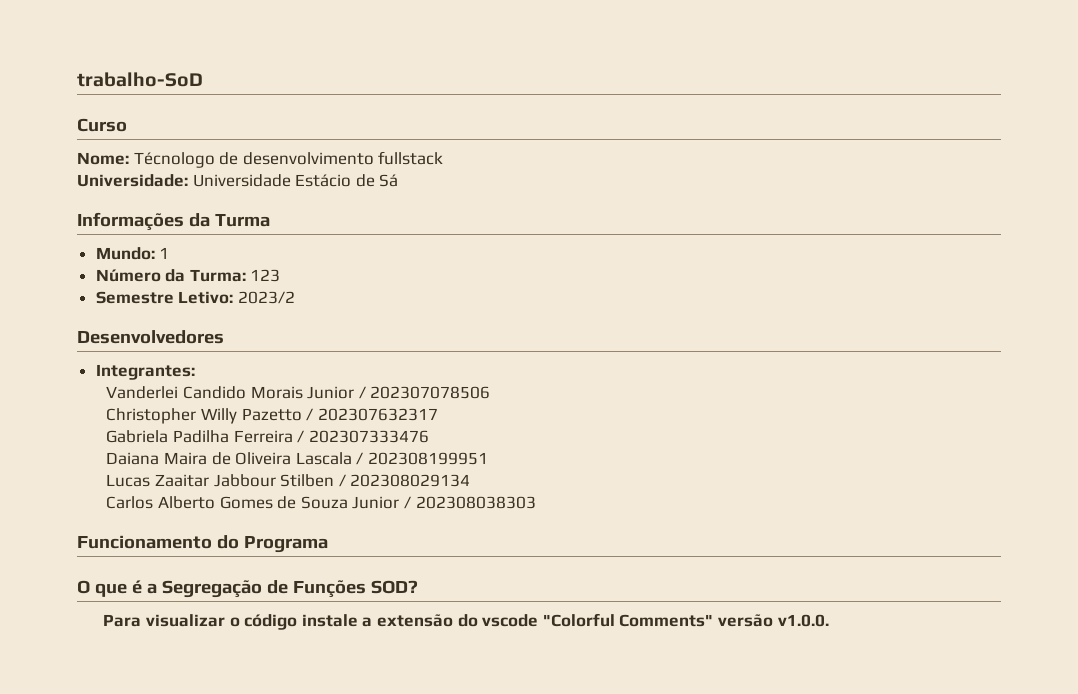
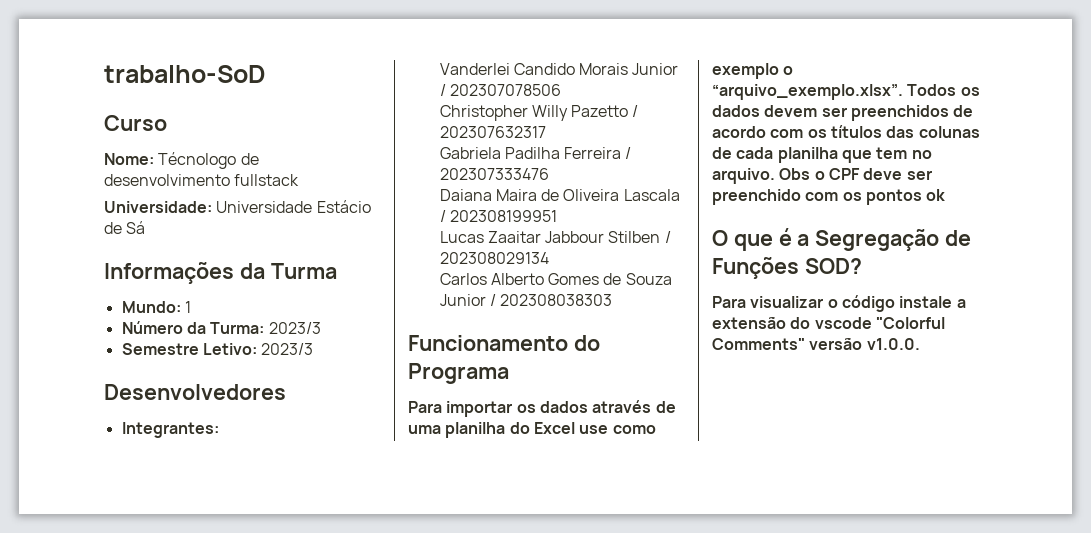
[250,269,281,282] 123 -> [268,322,321,334] 2023/3
[237,291,295,304] 2023/2 -> [261,343,314,355] 2023/3
(328, 544) none -> [408,400,676,417] [408,422,656,438] [712,63,794,79] [712,84,980,100] [712,105,974,121] [712,125,980,138] [712,147,932,163] [712,168,932,184] [712,189,946,205] // Para importar os dados através de uma planilha do Excel use como exemplo o “arquivo_exemplo.xlsx”. Todos os dados devem ser preenchidos de acordo com os títulos das colunas de cada planilha que tem no arquivo. Obs o CPF deve ser preenchido com os pontos ok

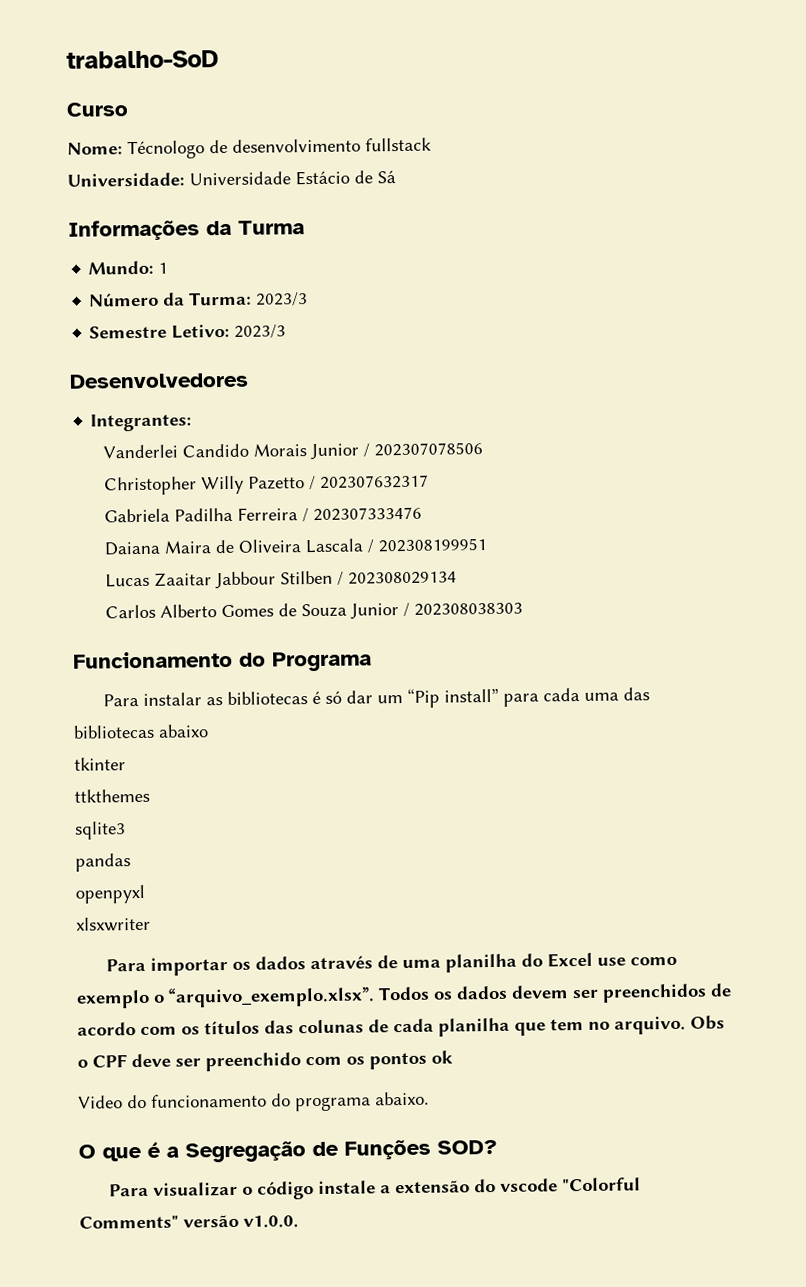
(509, 373) none -> [102,687,650,708] [73,724,209,739] [74,757,126,771] [74,788,150,803] [75,821,126,840] [75,853,131,872] [75,884,145,904] [76,916,151,932] // Para instalar as bibliotecas é só dar um “Pip install” para cada uma das bibliotecas abaixo // tkinter // ttkthemes // sqlite3 // pandas // openpyxl // xlsxwriter
(946, 195) none -> [78,1091,429,1112] // Video do funcionamento do programa abaixo.

